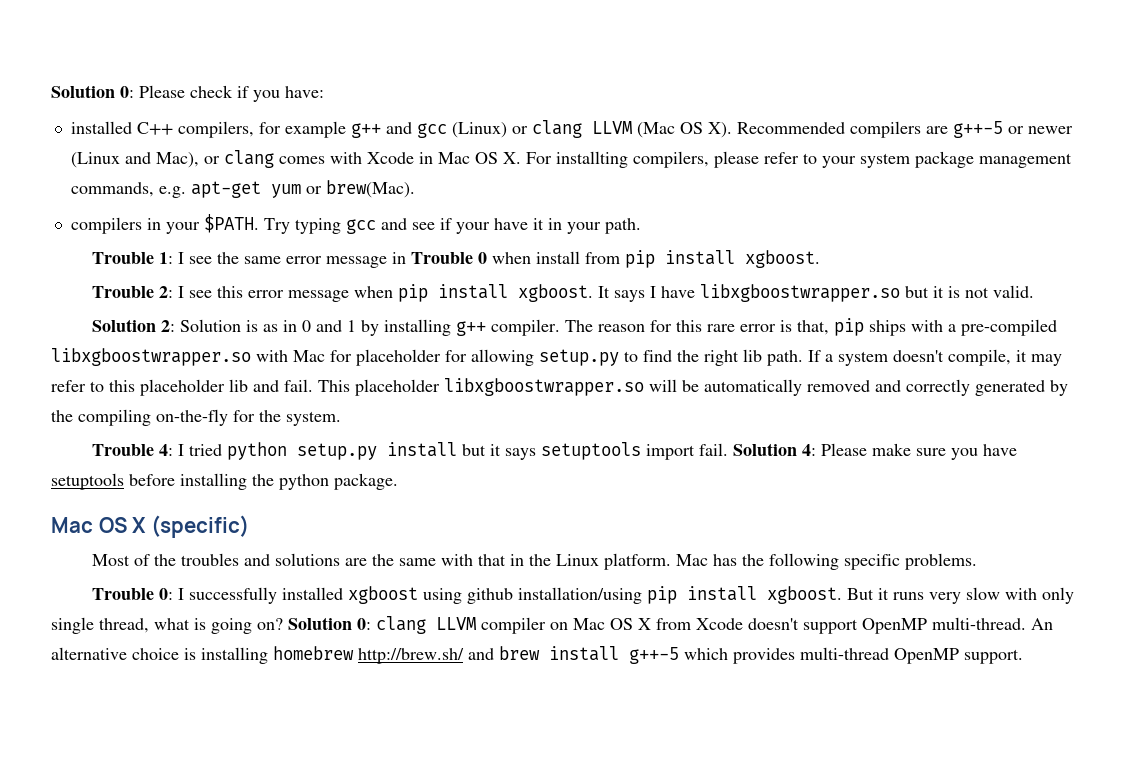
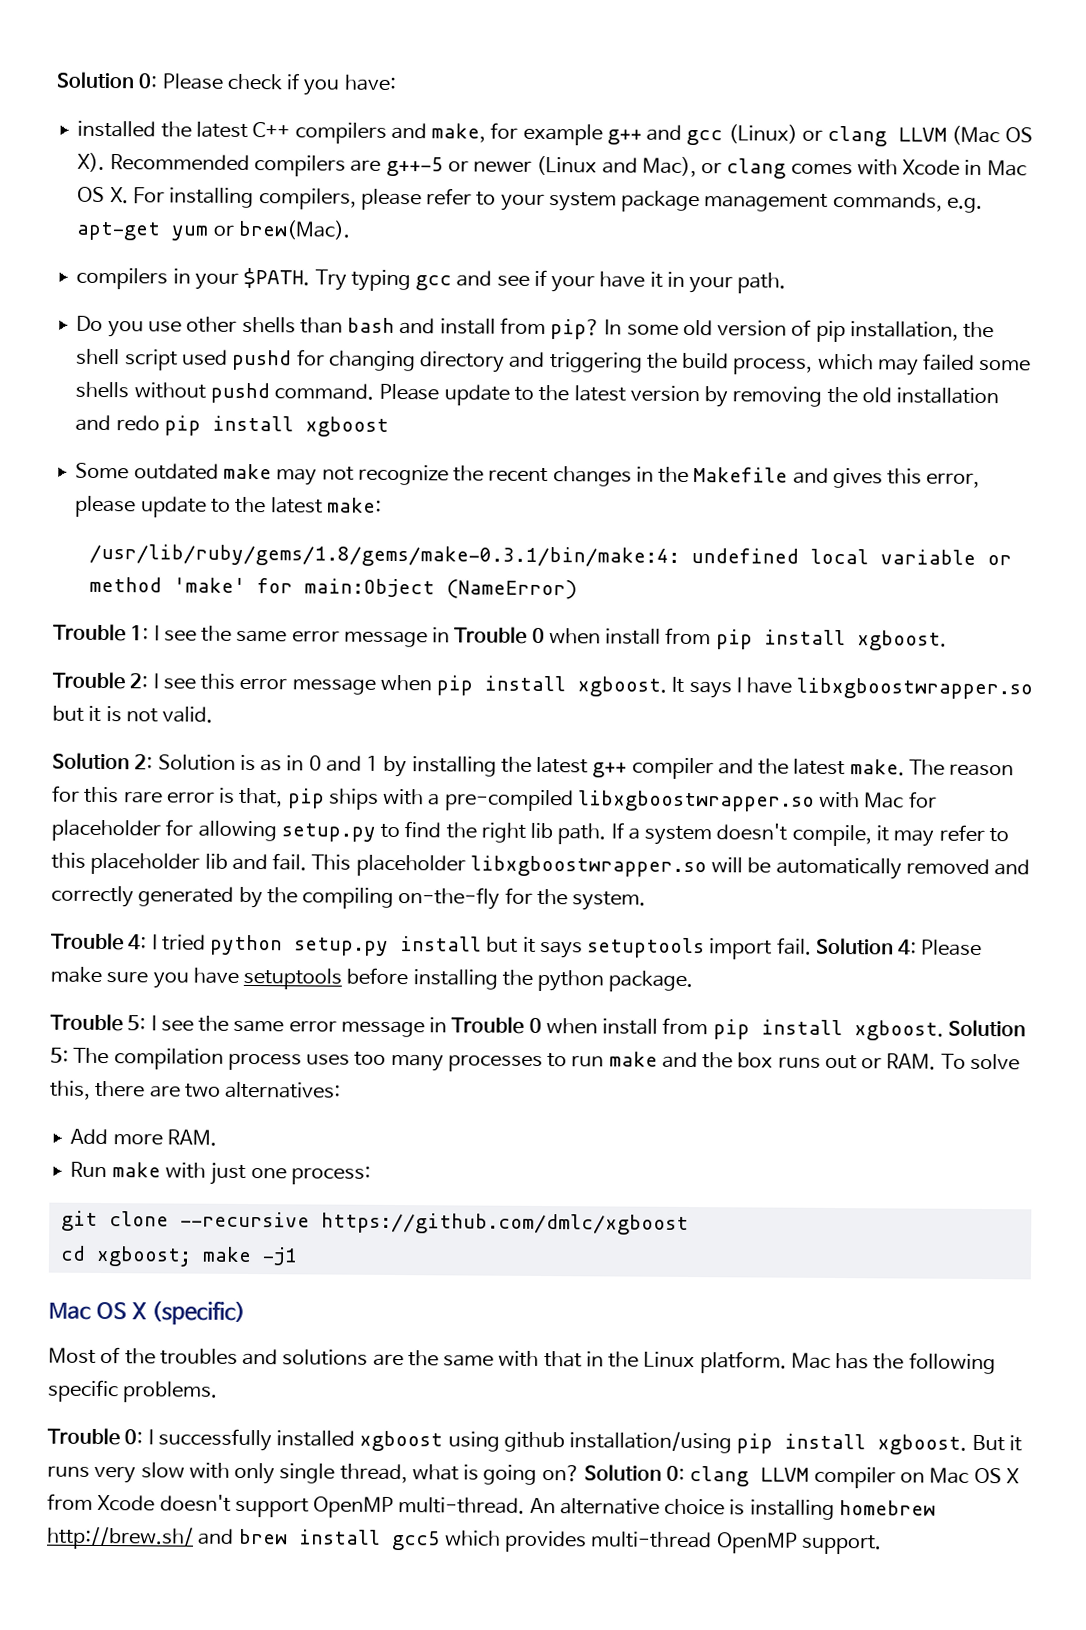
[136,121,254,138] C++ compilers, -> [160,121,487,144] the latest C++ compilers and make,
[555,151,628,168] installting -> [169,187,255,209] installing
(641, 226) none -> [76,315,995,343] [76,348,1032,376] [75,381,1000,408] [75,414,389,437] [75,462,981,489] [75,495,382,518] [88,543,1012,568] [88,576,577,600] // Do you use other shells than bash and install from pip? In some old version of pip installation, the shell script used pushd for changing directory and triggering the build process, which may failed some shells without pushd command. Please update to the latest version by removing the old installation and redo pip install xgboost // Some outdated make may not recognize the recent changes in the Makefile and gives this error, please update to the latest make: // /usr/lib/ruby/gems/1.8/gems/make-0.3.1/bin/make:4: undefined local variable or method 'make' for main:Object (NameError)
[455,319,560,336] g++ compiler. -> [500,756,905,780] the latest g++ compiler and the latest make.
(398, 481) none -> [50,1013,1026,1041] [50,1047,1020,1073] [50,1080,342,1100] [70,1128,217,1146] [70,1161,371,1185] [60,1210,689,1235] [59,1245,298,1267] // Trouble 5: I see the same error message in Trouble 0 when install from pip install xgboost. Solution 5: The compilation process uses too many processes to run make and the box runs out or RAM. To solve this, there are two alternatives: // Add more RAM. // Run make with just one process: // git clone --recursive https://github.com/dmlc/xgboost // cd xgboost; make -j1
[629,647,679,664] g++-5 -> [390,1530,441,1551] gcc5

